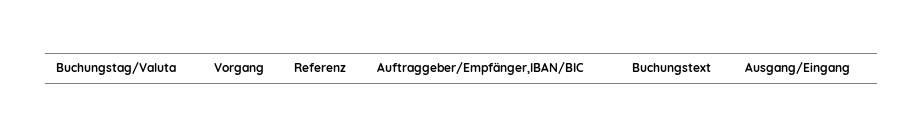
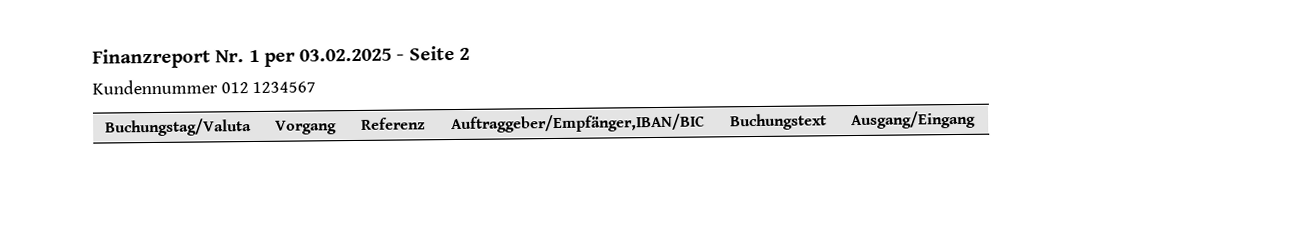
(55, 68) none -> [92,46,470,69] [92,79,317,95] Finanzreport Nr. 1 per 03.02.2025 - Seite 2 // Kundennummer 012 1234567 //

